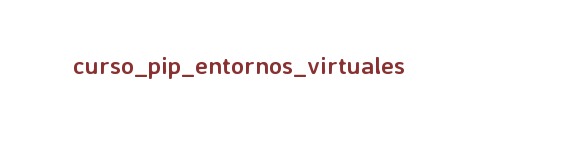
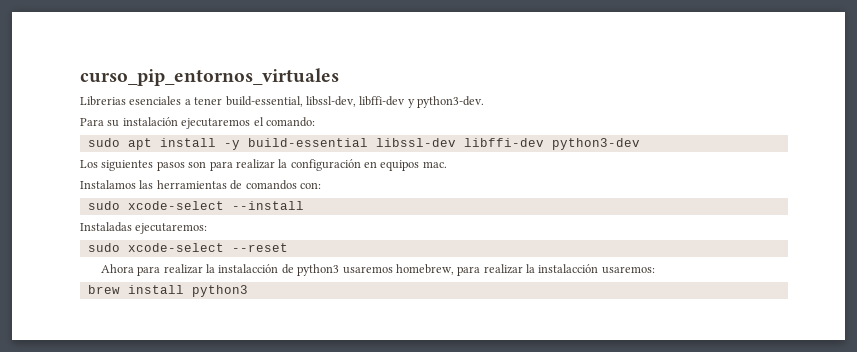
(405, 68) none -> [80,96,484,108] [80,117,315,129] [87,138,640,150] [80,159,447,171] [80,180,321,190] [87,201,304,210] [80,222,208,234] [87,243,288,252] [100,264,655,276] [87,285,248,297] // Librerias esenciales a tener build-essential, libssl-dev, libffi-dev y python3-dev. // Para su instalación ejecutaremos el comando: // sudo apt install -y build-essential libssl-dev libffi-dev python3-dev // Los siguientes pasos son para realizar la configuración en equipos mac. // Instalamos las herramientas de comandos con: // sudo xcode-select --install // Instaladas ejecutaremos: // sudo xcode-select --reset // Ahora para realizar la instalacción de python3 usaremos homebrew, para realizar la instalacción usaremos: // brew install python3

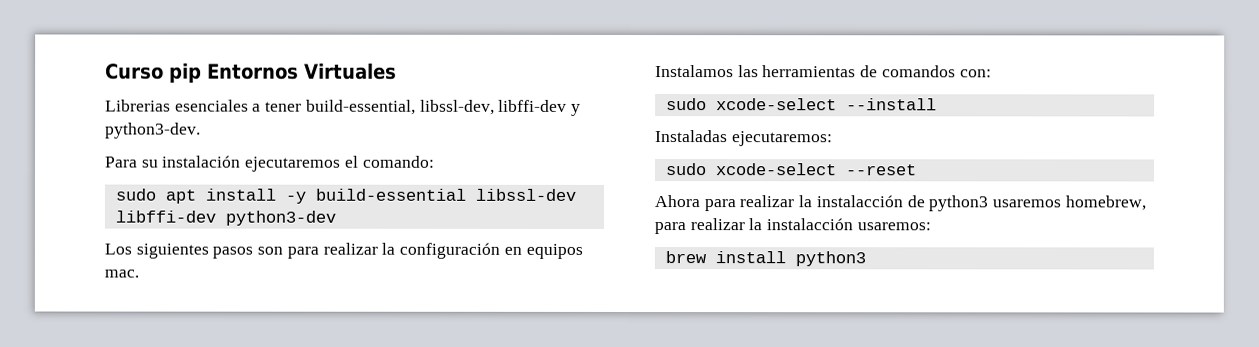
[80,68,339,86] curso_pip_entornos_virtuales -> [105,62,397,84] Curso pip Entornos Virtuales

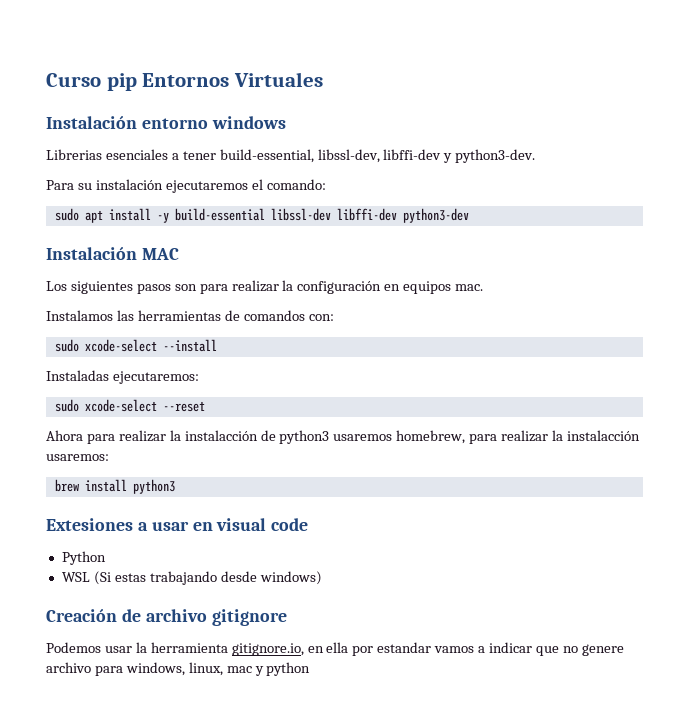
(397, 71) none -> [46,116,286,129] // Instalación entorno windows
(336, 218) none -> [46,247,179,260] // Instalación MAC
(866, 259) none -> [46,518,309,531] [61,551,106,565] [61,571,322,585] [46,609,287,626] [46,642,624,656] [46,662,311,676] // Extesiones a usar en visual code // Python // WSL (Si estas trabajando desde windows) // Creación de archivo gitignore // Podemos usar la herramienta gitignore.io, en ella por estandar vamos a indicar que no genere archivo para windows, linux, mac y python

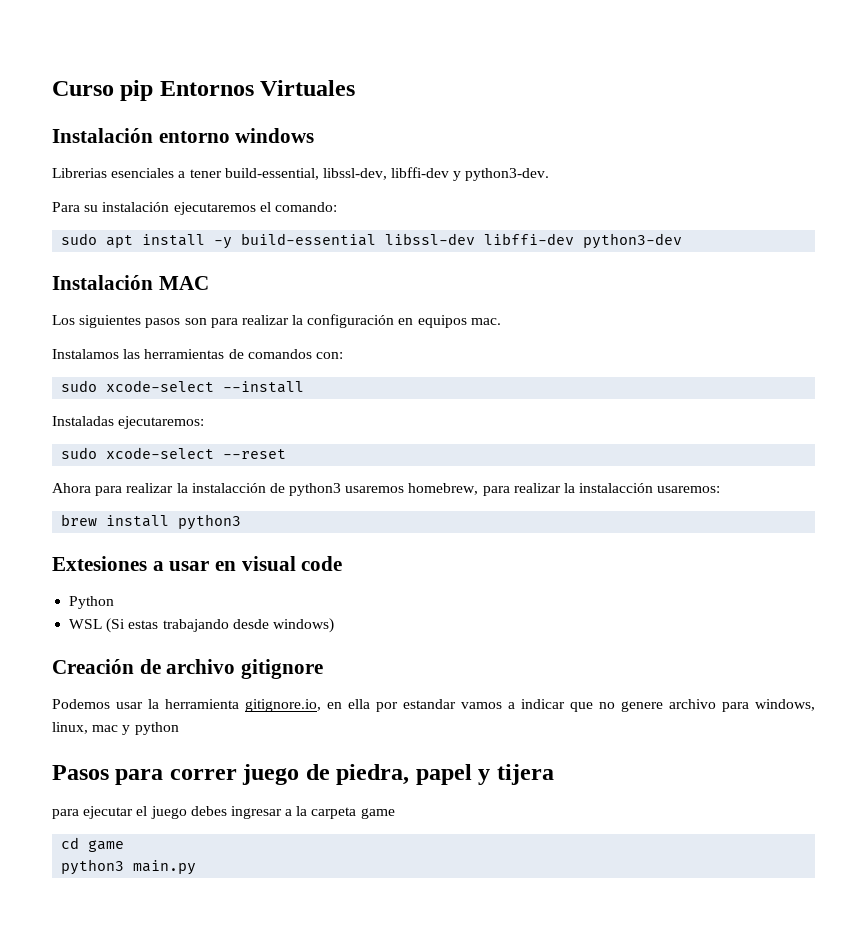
(311, 669) none -> [52,764,554,785] [52,806,395,819] [61,837,125,852] [61,859,197,875] // Pasos para correr juego de piedra, papel y tijera // para ejecutar el juego debes ingresar a la carpeta game // cd game // python3 main.py

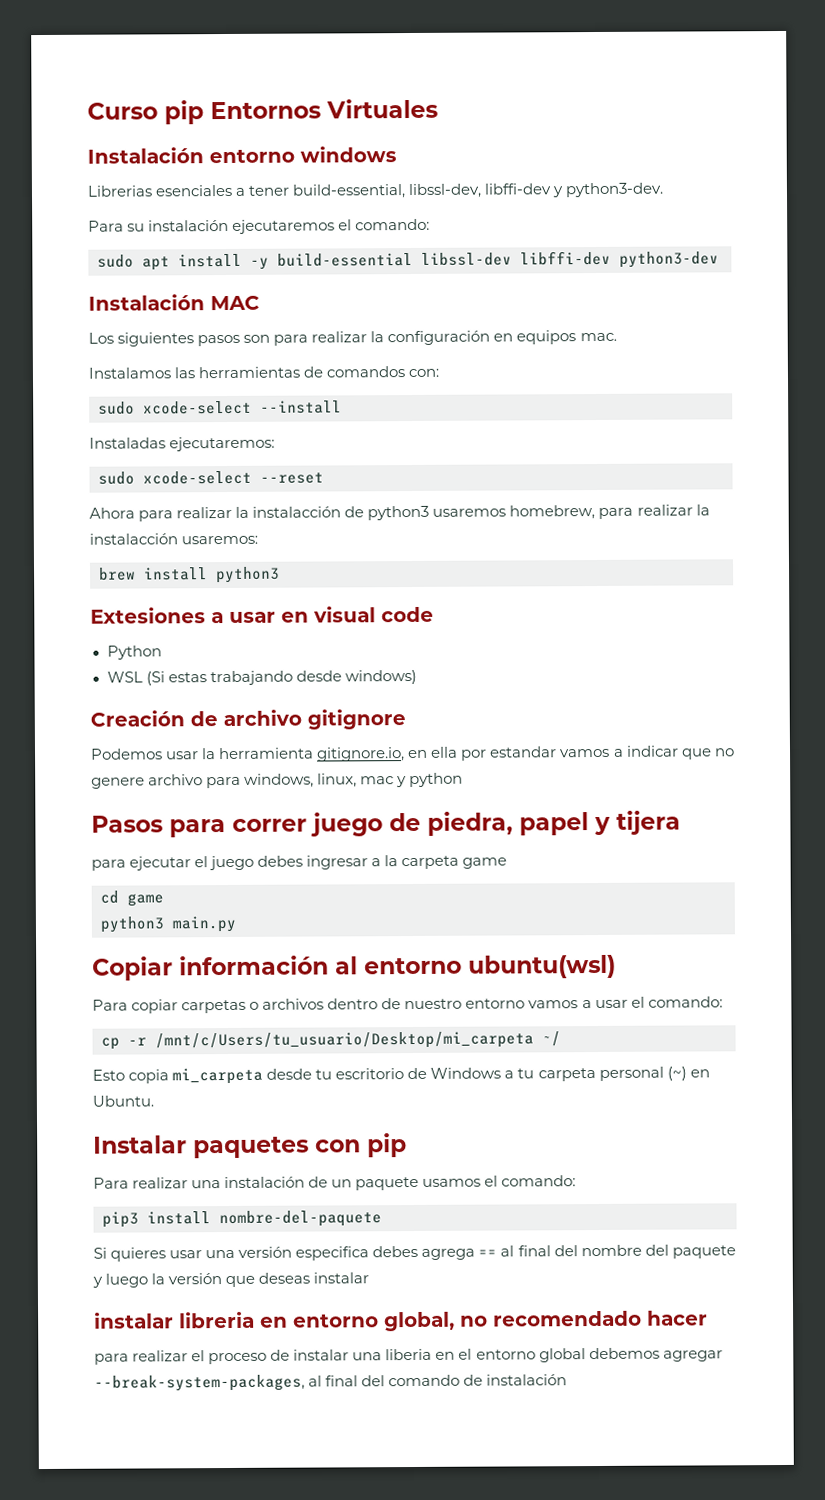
(197, 867) none -> [92,954,616,981] [92,996,723,1014] [101,1031,561,1050] [92,1066,710,1085] [92,1095,154,1107] [93,1133,407,1159] [93,1175,577,1191] [102,1210,382,1228] [93,1244,736,1262] [92,1272,370,1288] [94,1310,708,1332] [94,1347,723,1365] [94,1374,568,1392] // Copiar información al entorno ubuntu(wsl) // Para copiar carpetas o archivos dentro de nuestro entorno vamos a usar el comando: // cp -r /mnt/c/Users/tu_usuario/Desktop/mi_carpeta ~/ // Esto copia mi_carpeta desde tu escritorio de Windows a tu carpeta personal (~) en Ubuntu. // Instalar paquetes con pip // Para realizar una instalación de un paquete usamos el comando: // pip3 install nombre-del-paquete // Si quieres usar una versión especifica debes agrega == al final del nombre del paquete y luego la versión que deseas instalar // instalar libreria en entorno global, no recomendado hacer // para realizar el proceso de instalar una liberia en el entorno global debemos agregar --break-system-packages, al final del comando de instalación

